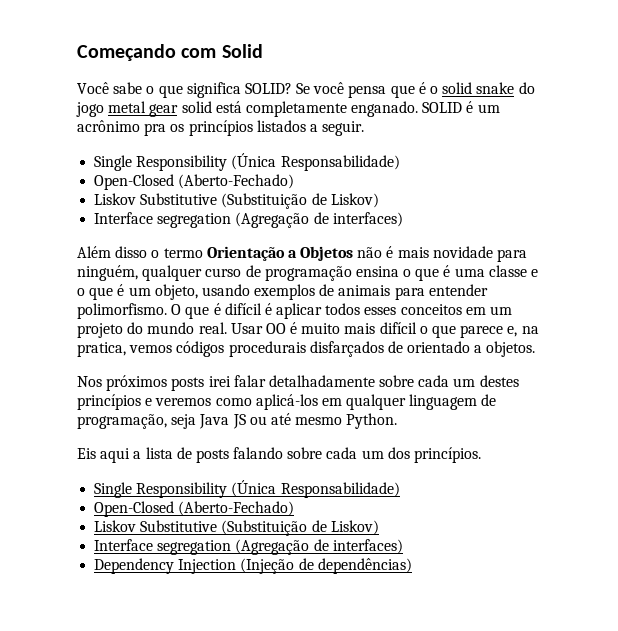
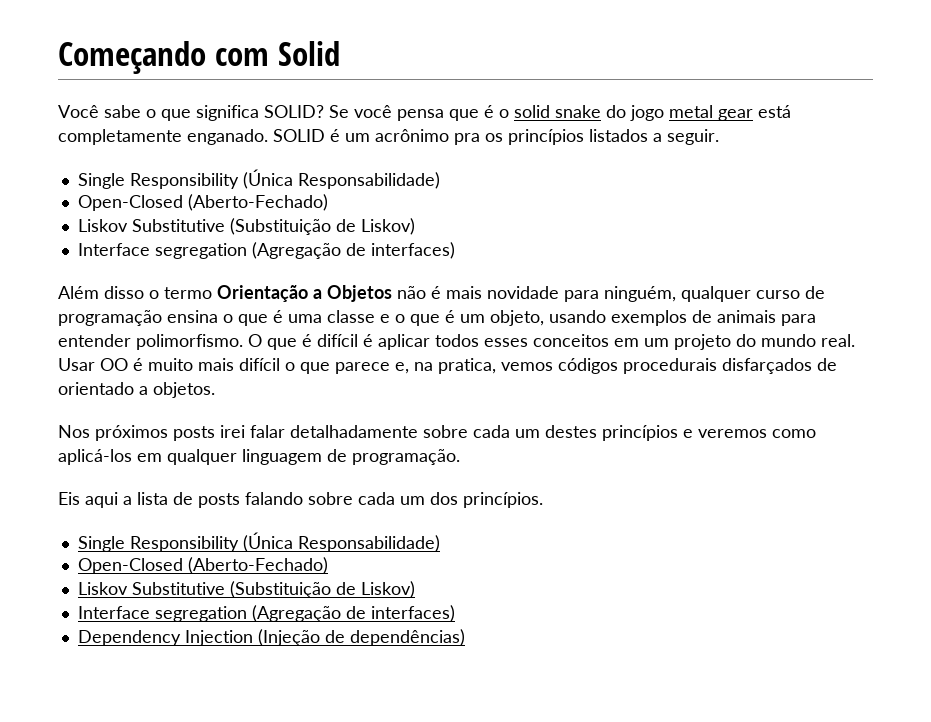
[181,101,212,113] solid -> (753, 115) none
[77,413,398,429] programação, seja Java JS ou até mesmo Python. -> [352,449,460,465] programação.

